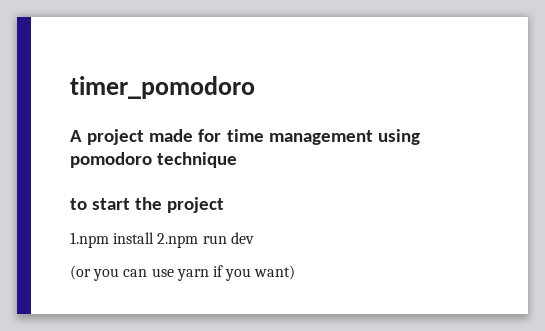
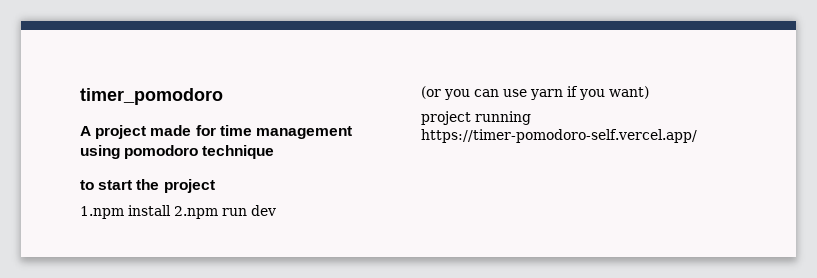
(296, 272) none -> [421,111,531,125] [421,129,697,143] // project running https://timer-pomodoro-self.vercel.app/

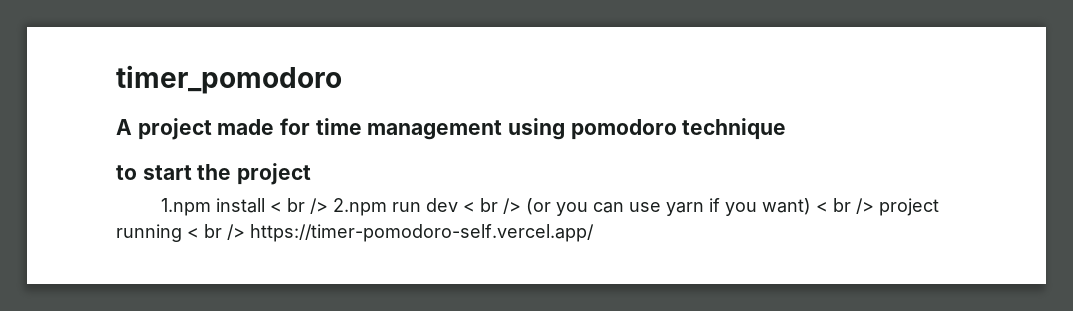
(171, 210) none -> [269,198,328,214] < br />
(276, 210) // -> [462,198,521,214] < br />
[421,111,531,125] // project running -> [815,198,939,216] [116,224,245,242] < br /> project running < br />

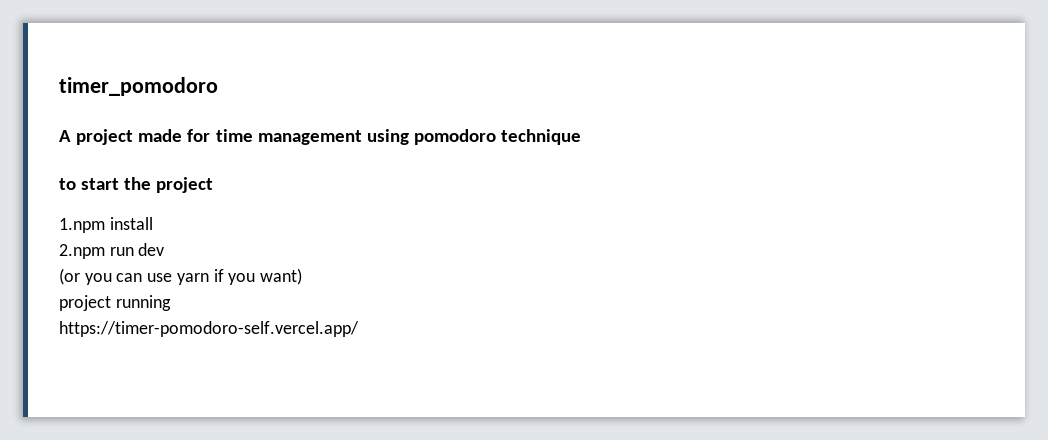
[269,198,328,214] < br /> -> (153, 223) //
[462,198,521,214] < br /> -> (165, 249) //
[815,198,874,214] < br /> -> (303, 276) //
[187,224,245,240] < br /> -> (171, 303) //

